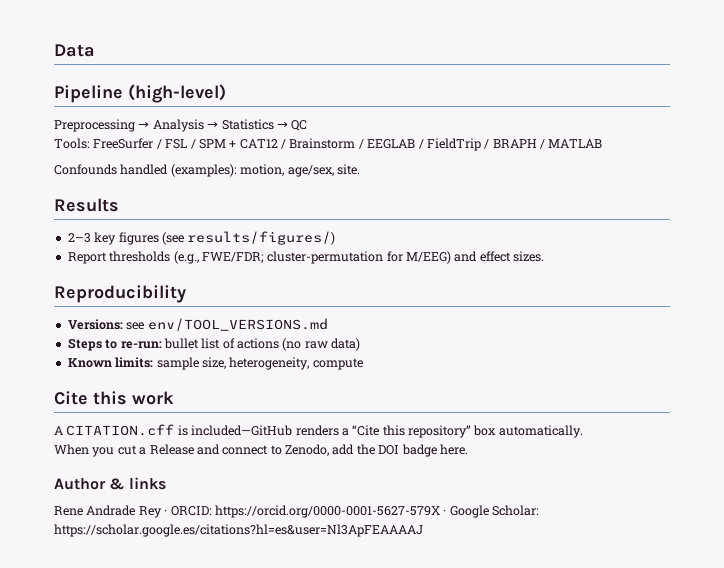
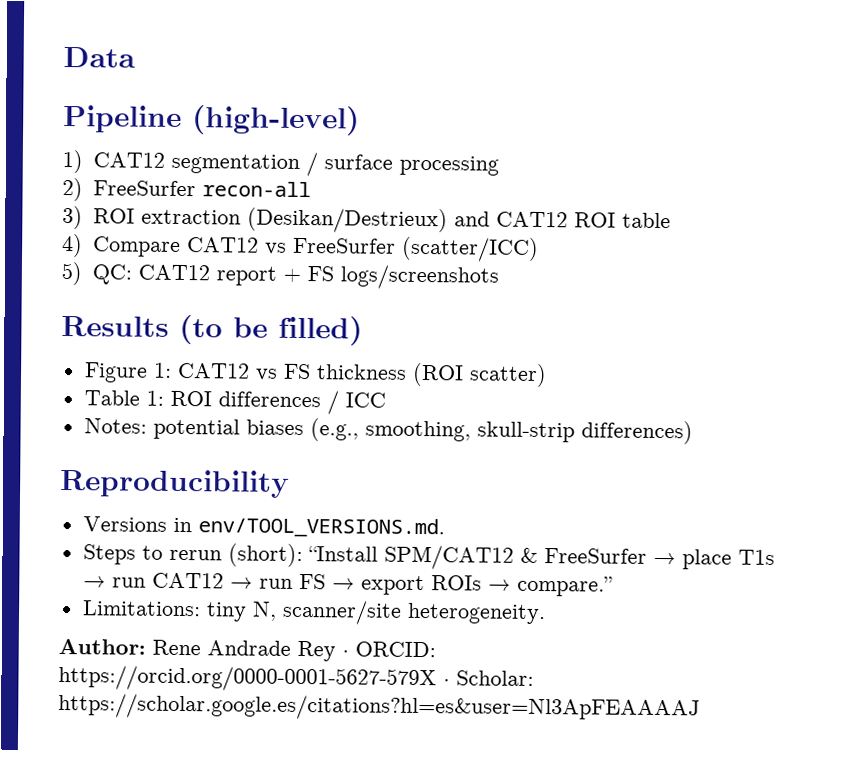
[54,119,308,132] [54,138,603,151] [54,164,360,177] [54,198,119,212] [67,231,336,245] [67,251,545,264] [54,285,186,303] [67,318,328,331] [67,338,361,351] [67,357,363,370] [54,391,174,405] [54,424,583,438] [54,444,468,457] [54,477,166,490] Preprocessing → Analysis → Statistics → QC // Tools: FreeSurfer / FSL / SPM + CAT12 / Brainstorm / EEGLAB / FieldTrip / BRAPH / MATLAB // Confounds handled (examples): motion, age/sex, site. // Results // 2–3 key figures (see results/figures/) // Report thresholds (e.g., FWE/FDR; cluster-permutation for M/EEG) and effect sizes. // Reproducibility // Versions: see env/TOOL_VERSIONS.md // Steps to re-run: bullet list of actions (no raw data) // Known limits: sample size, heterogeneity, compute // Cite this work // A CITATION.cff is included—GitHub renders a “Cite this repository” box automatically. // When you cut a Release and connect to Zenodo, add the DOI badge here. // Author & links // -> [62,149,499,177] [62,177,311,202] [62,205,671,234] [62,233,539,262] [61,261,499,290] [61,314,363,346] [83,362,547,388] [83,390,386,415] [83,418,693,445] [60,468,290,498] [82,516,445,539] [82,543,775,570] [82,572,613,597] [82,599,546,625] [58,638,146,655] 1) CAT12 segmentation / surface processing // 2) FreeSurfer recon-all // 3) ROI extraction (Desikan/Destrieux) and CAT12 ROI table // 4) Compare CAT12 vs FreeSurfer (scatter/ICC) // 5) QC: CAT12 report + FS logs/screenshots // Results (to be filled) // Figure 1: CAT12 vs FS thickness (ROI scatter) // Table 1: ROI differences / ICC // Notes: potential biases (e.g., smoothing, skull-strip differences) // Reproducibility // Versions in env/TOOL_VERSIONS.md. // Steps to rerun (short): “Install SPM/CAT12 & FreeSurfer → place T1s → run CAT12 → run FS → export ROIs → compare.” // Limitations: tiny N, scanner/site heterogeneity. // Author:
[449,505,489,518] Google -> (450, 682) none

